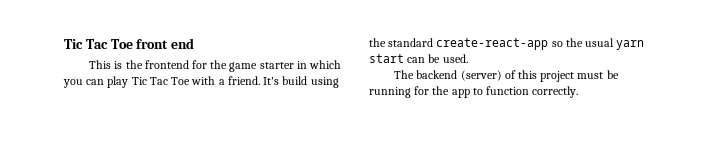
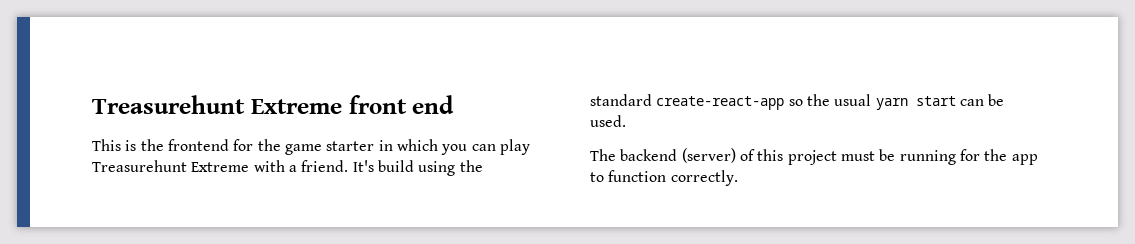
[64,39,133,49] Tic Tac Toe -> [92,95,342,114] Treasurehunt Extreme
[131,77,191,85] Tic Tac Toe -> [92,160,250,172] Treasurehunt Extreme

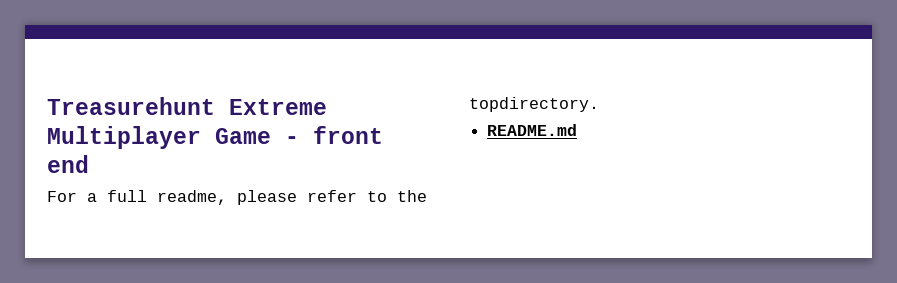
[92,95,342,114] Treasurehunt Extreme -> [47,97,327,115] [47,126,299,149] Treasurehunt Extreme Multiplayer Game -
[92,139,530,155] [92,160,483,176] [590,94,1005,110] [590,115,626,127] [590,148,1038,165] [590,170,738,186] This is the frontend for the game starter in which you can play Treasurehunt Extreme with a friend. It's build using the standard create-react-app so the usual yarn start can be used. // The backend (server) of this project must be running for the app to function correctly. -> [47,190,427,205] [469,97,599,112] [487,124,578,136] For a full readme, please refer to the topdirectory. // README.md

